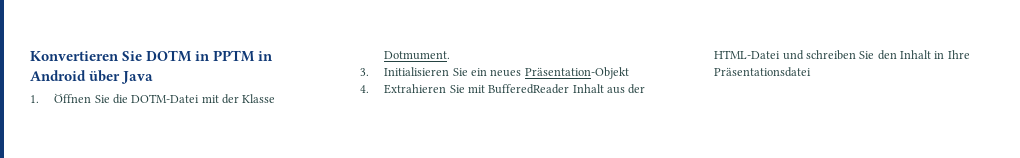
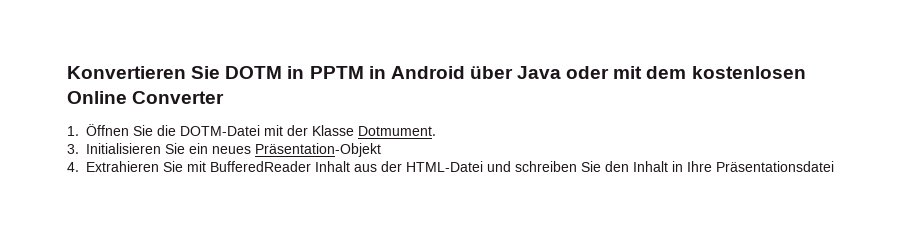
(154, 77) none -> [566,66,806,79] [67,91,225,104] oder mit dem kostenlosen Online Converter

